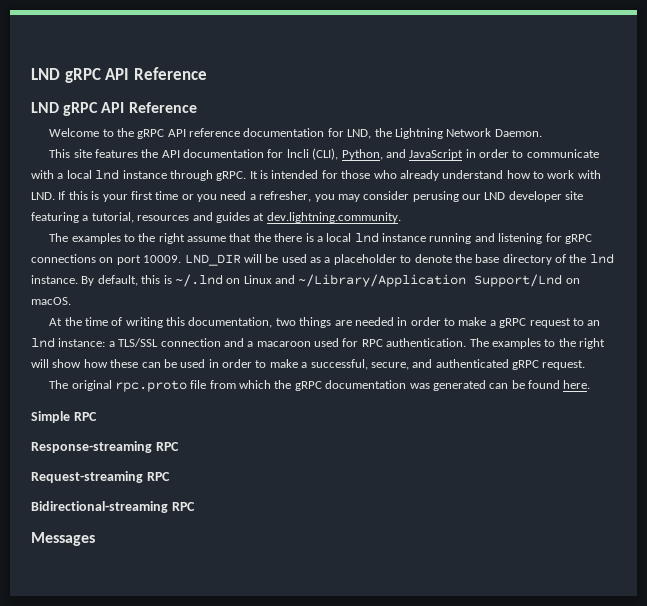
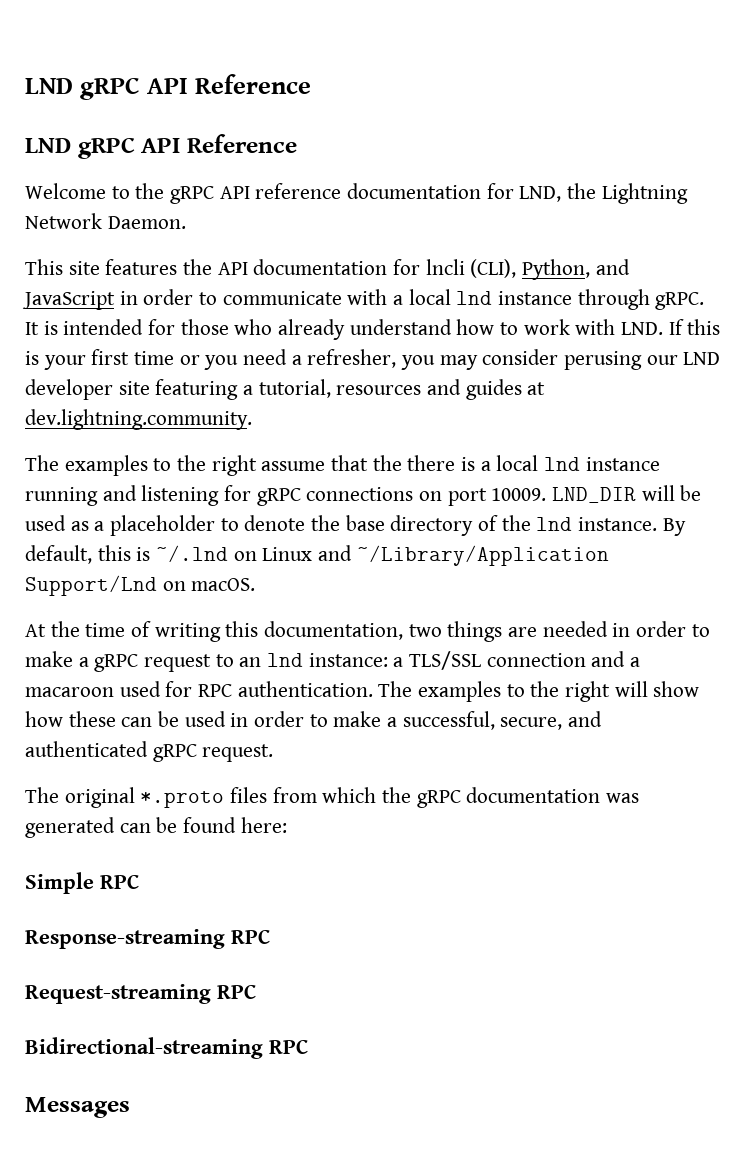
[114,380,207,392] rpc.proto file -> [140,787,268,808] *.proto files
[563,380,591,389] here. -> [240,817,287,833] here:

